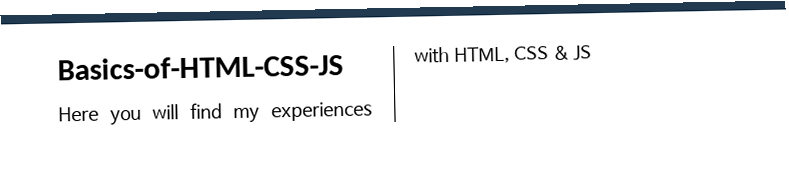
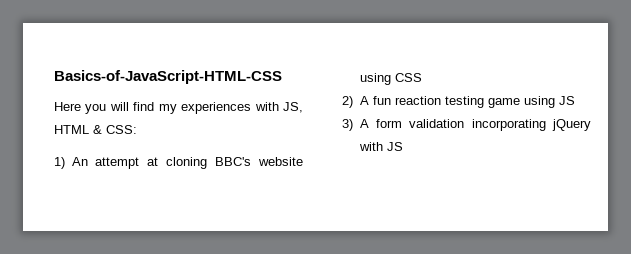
[57,53,344,81] Basics-of-HTML-CSS-JS -> [54,70,282,84] Basics-of-JavaScript-HTML-CSS
[453,45,570,64] HTML, CSS & -> [283,102,303,113] [54,125,137,134] [54,157,303,169] [359,73,422,85] [342,96,575,108] [342,119,591,131] [358,142,383,151] JS, HTML & CSS: // 1) An attempt at cloning BBC's website using CSS // 2) A fun reaction testing game using JS // 3) A form validation incorporating jQuery with

